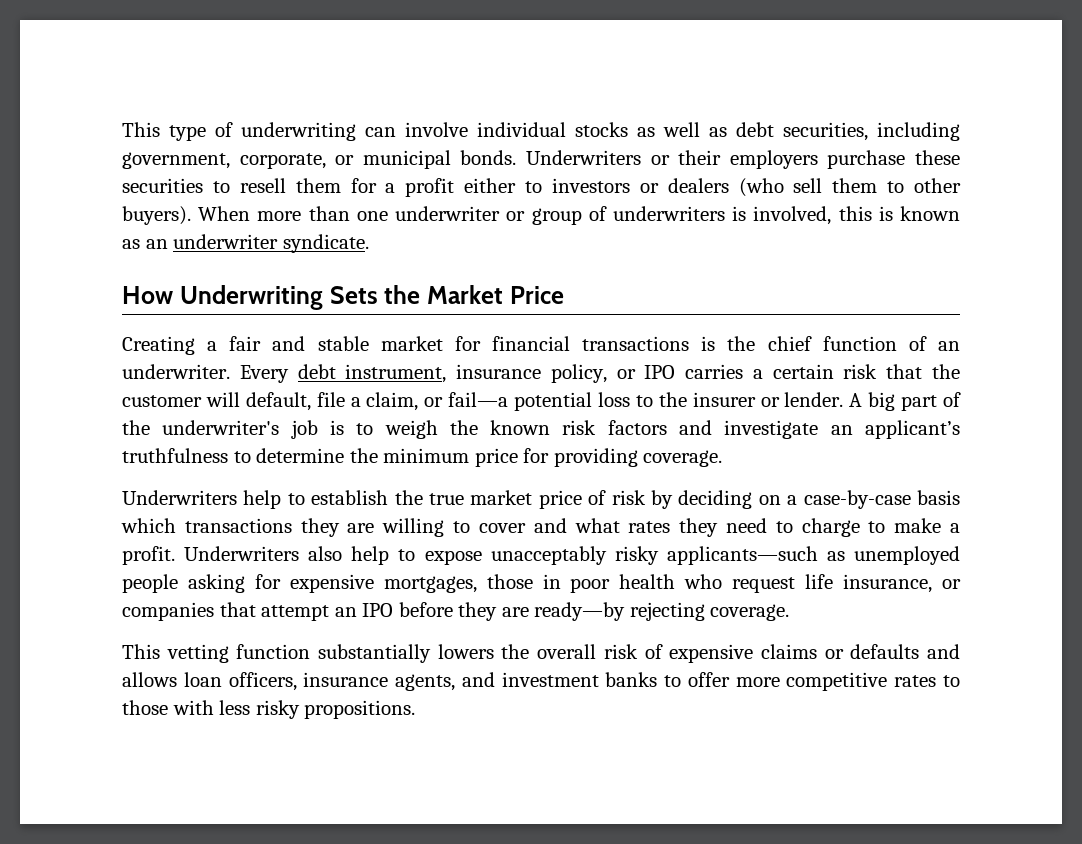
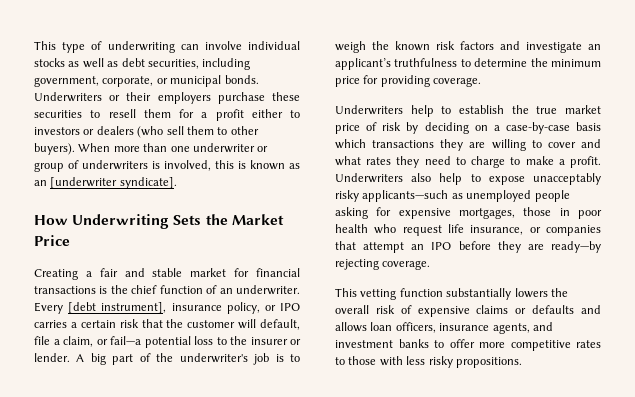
[173,234,369,253] underwriter syndicate. -> [50,177,177,189] [underwriter syndicate].
[297,364,447,383] debt instrument, -> [68,302,167,314] [debt instrument],

